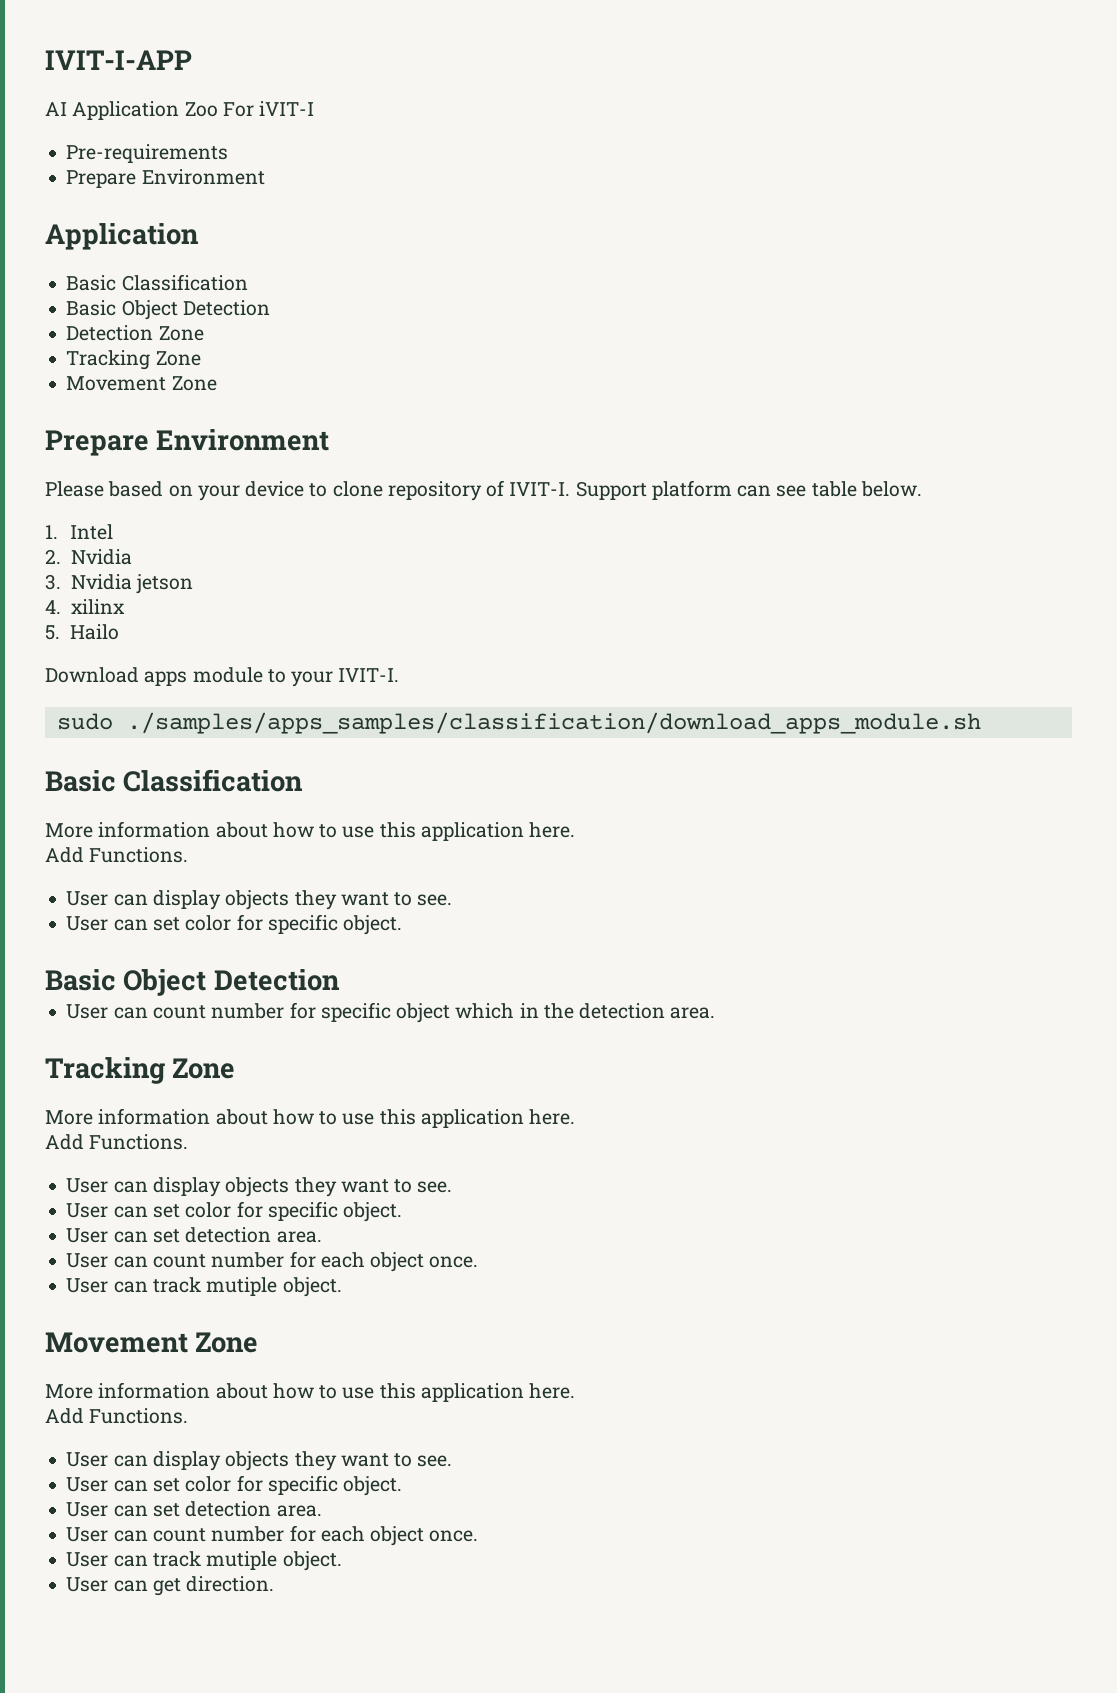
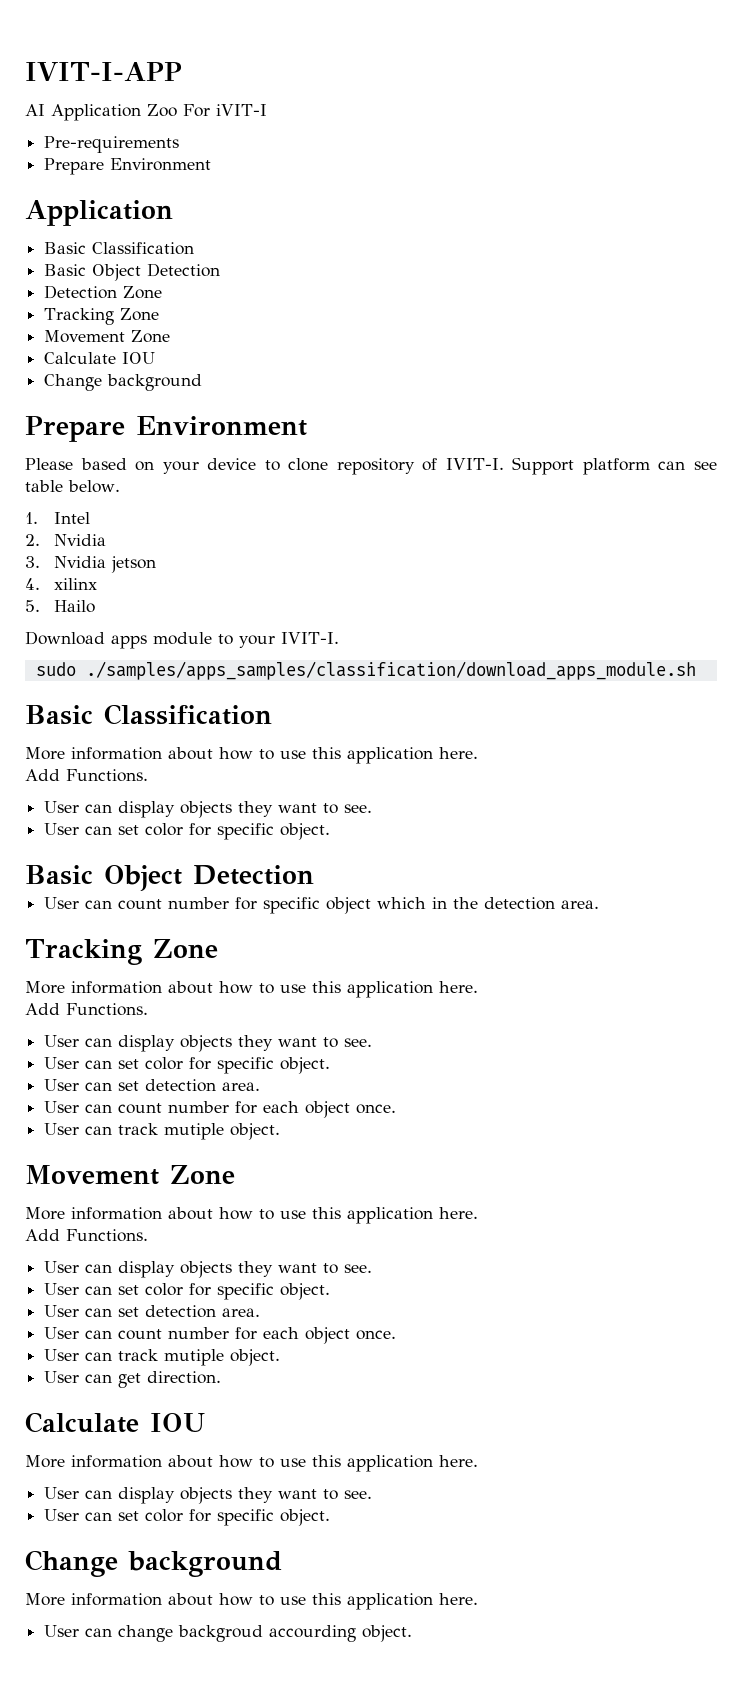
(217, 383) none -> [44,352,156,364] [44,374,203,391] // Calculate IOU // Change background
(275, 1584) none -> [25,1412,205,1433] [25,1455,478,1472] [44,1487,373,1504] [44,1509,331,1526] [25,1550,282,1577] [25,1593,478,1610] [44,1625,413,1642] // Calculate IOU // More information about how to use this application here. // User can display objects they want to see. // User can set color for specific object. // Change background // More information about how to use this application here. // User can change backgroud accourding object.

